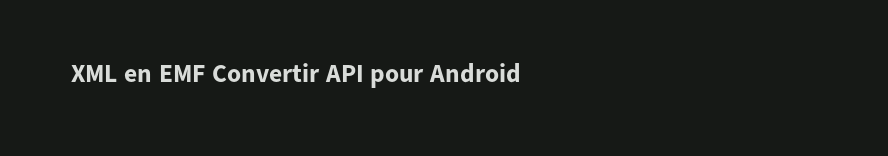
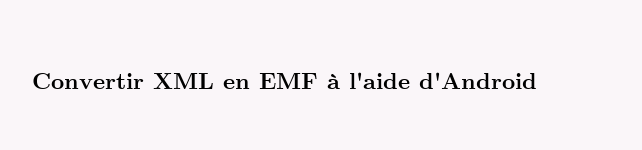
(71, 73) none -> [32,73,144,89] Convertir
[211,63,522,88] Convertir API pour Android -> [327,72,537,89] à l'aide d'Android

